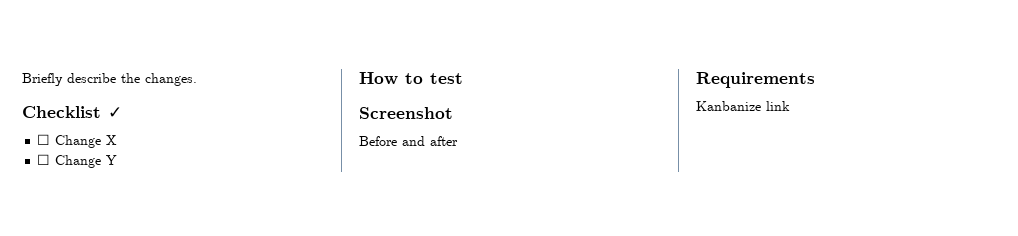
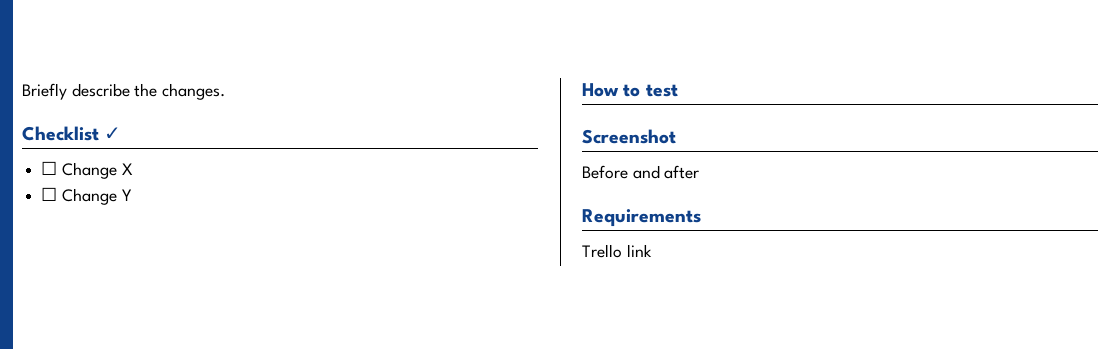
[696,101,761,111] Kanbanize -> [582,244,622,258] Trello

